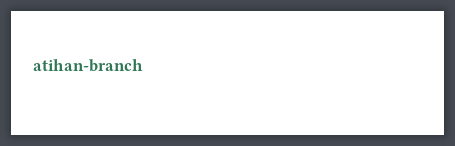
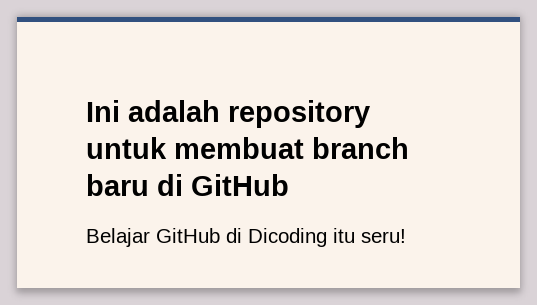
[33,59,143,72] atihan-branch -> [86,100,370,128] [86,137,409,159] [86,174,289,196] [86,228,406,247] Ini adalah repository untuk membuat branch baru di GitHub // Belajar GitHub di Dicoding itu seru!

